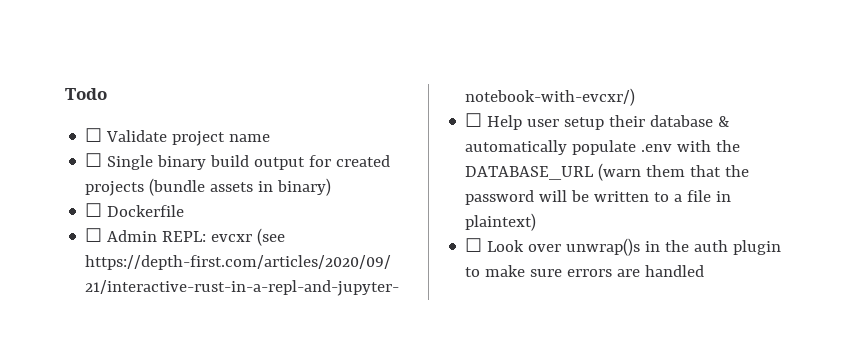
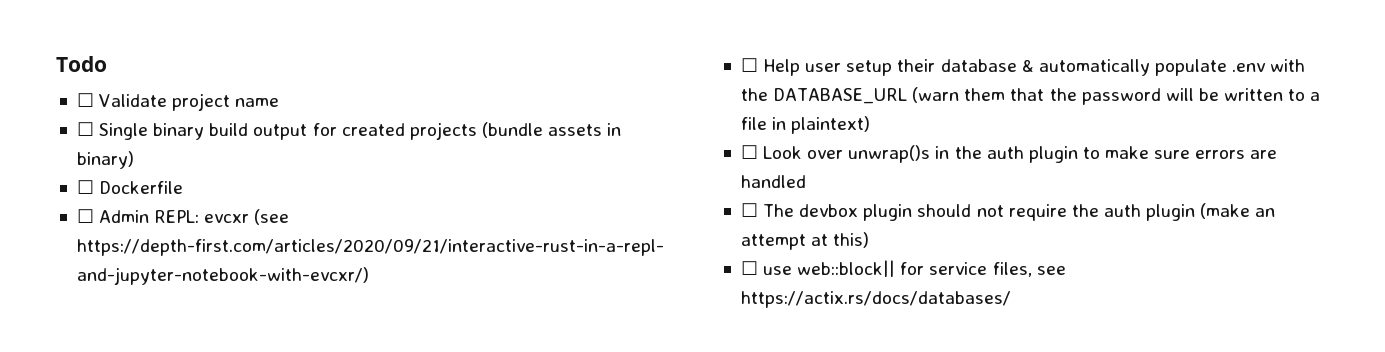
(705, 271) none -> [740,203,1276,221] [740,232,870,250] [740,260,1066,277] [740,291,1011,308] // ☐ The devbox plugin should not require the auth plugin (make an attempt at this) // ☐ use web::block|| for service files, see https://actix.rs/docs/databases/

